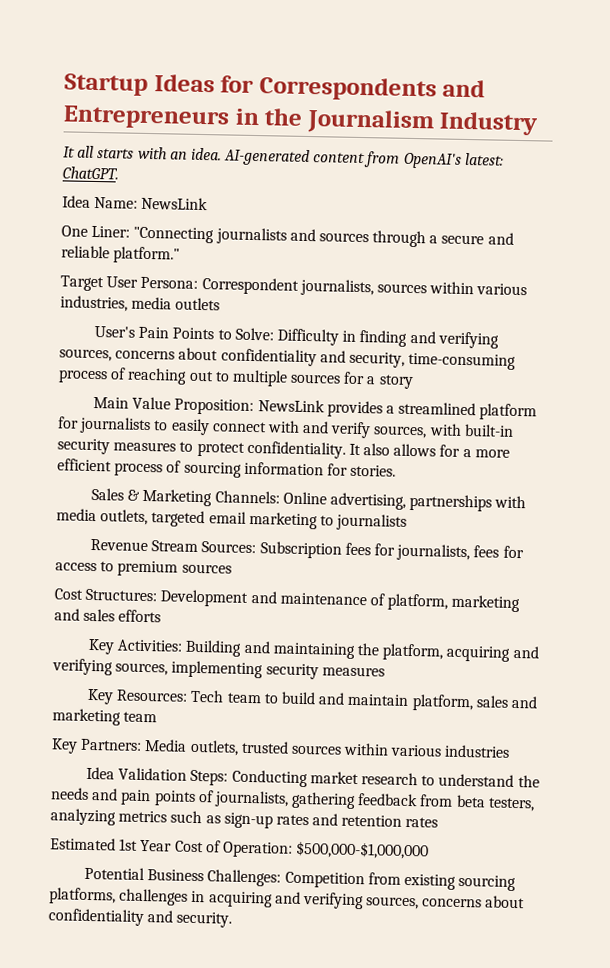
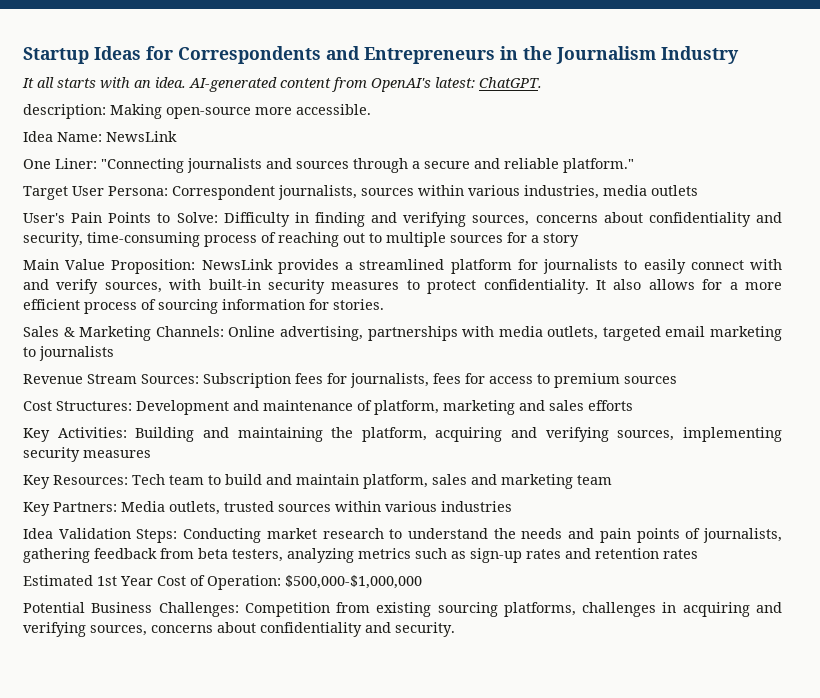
(119, 173) none -> [23,104,371,119] // description: Making open-source more accessible.

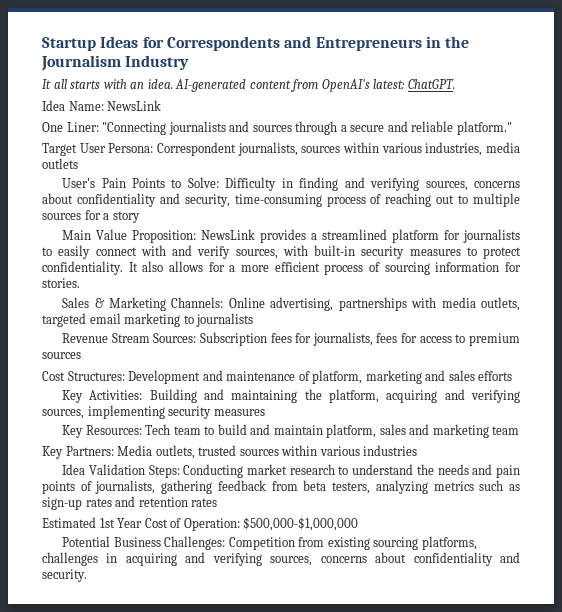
[23,104,371,119] // description: Making open-source more accessible. -> (455, 84) none

